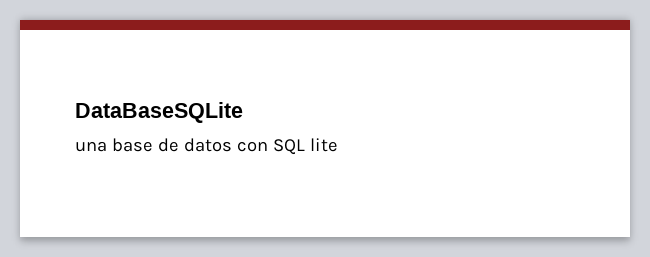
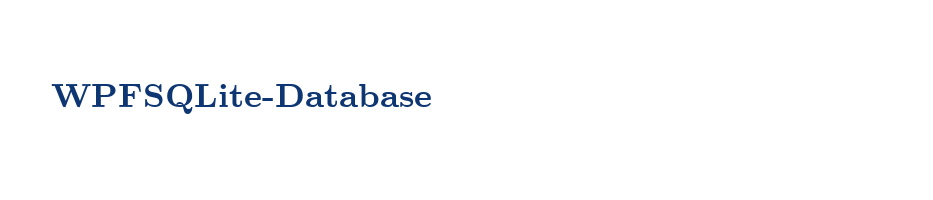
[75,102,243,123] [75,138,338,155] DataBaseSQLite // una base de datos con SQL lite -> [51,84,432,114] WPFSQLite-Database

